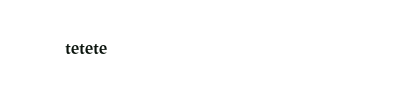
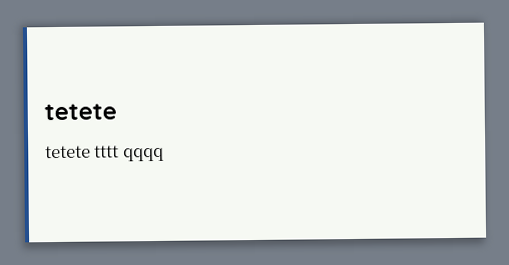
[65,44,107,55] tetete -> [44,103,117,121] [45,145,164,162] tetete // tetete tttt qqqq

